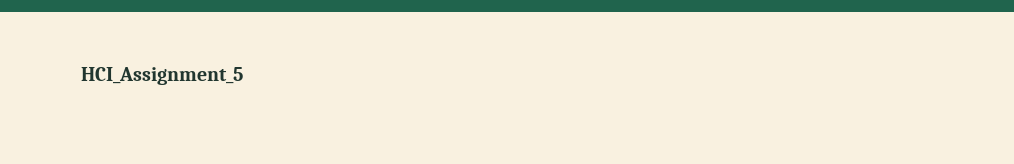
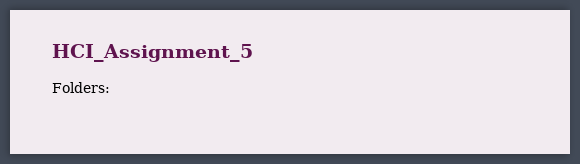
(243, 76) none -> [52,82,110,93] // Folders:

